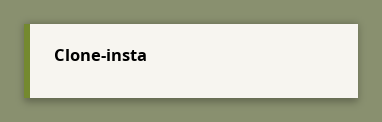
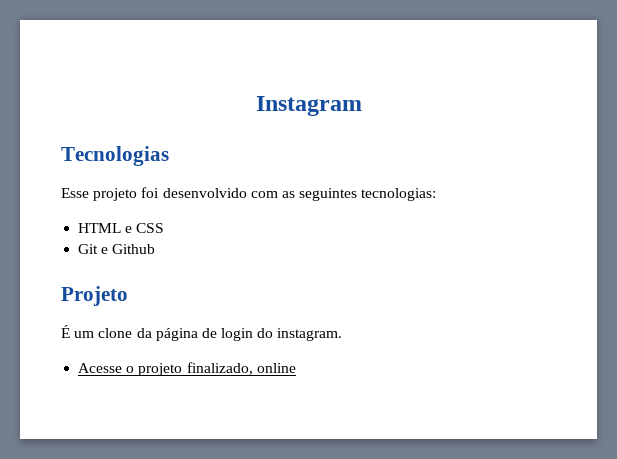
[54,49,147,61] Clone-insta -> [255,96,362,116] [61,146,169,166] [61,187,437,201] [78,223,165,233] [78,244,156,254] [61,286,128,306] [61,325,343,341] [78,362,296,376] Instagram // Tecnologias // Esse projeto foi desenvolvido com as seguintes tecnologias: // HTML e CSS // Git e Github // Projeto // É um clone da página de login do instagram. // Acesse o projeto finalizado, online

